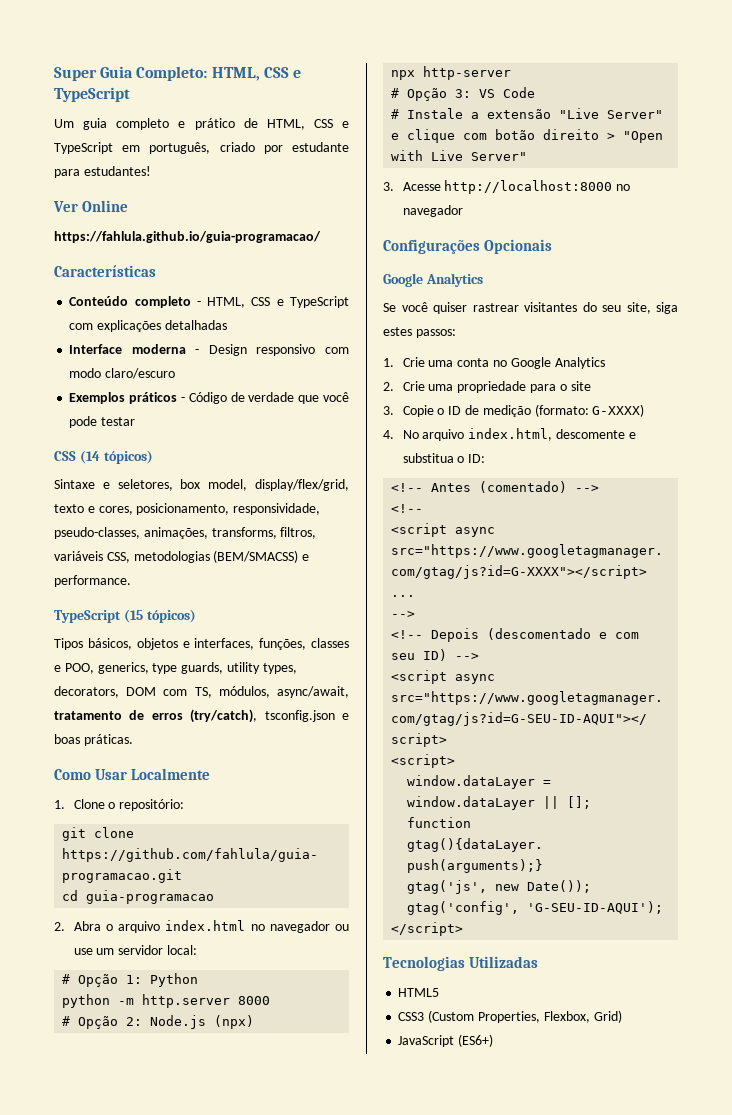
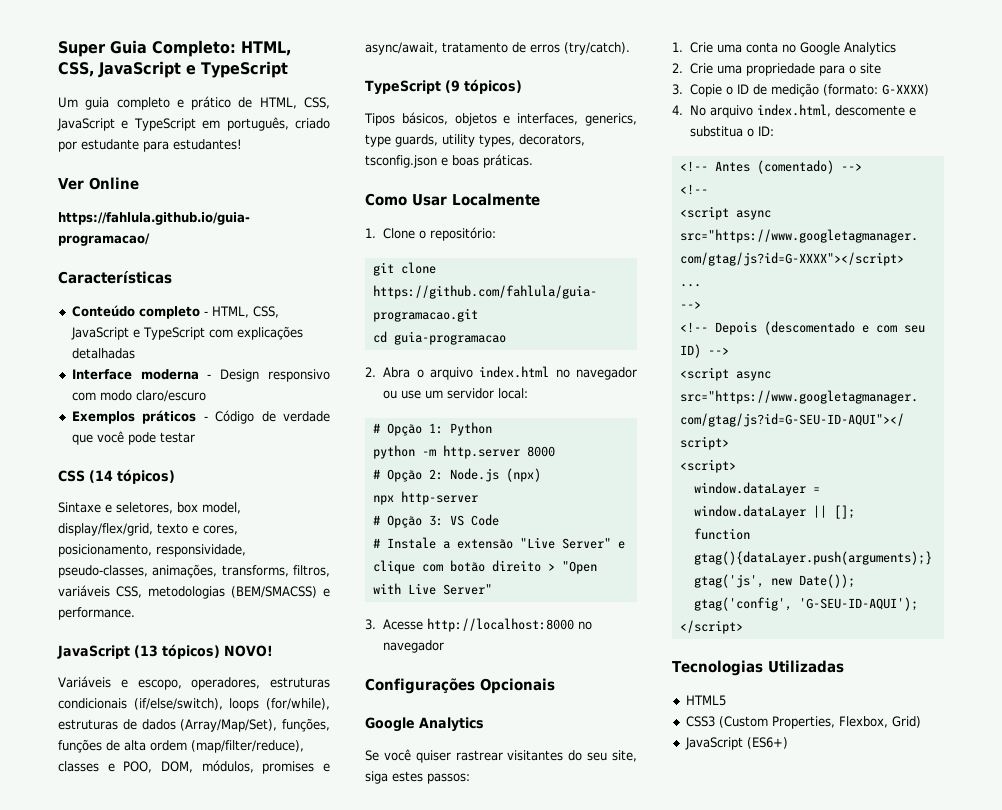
[263,67,289,78] CSS -> [58,61,181,78] CSS, JavaScript
[313,119,333,128] CSS -> [304,97,330,109] [57,118,115,131] CSS, JavaScript
[251,297,271,306] CSS -> [252,306,279,318] [70,327,129,340] CSS, JavaScript
[54,609,143,623] // TypeScript (15 -> [57,644,273,659] [58,676,330,690] [58,698,330,711] [58,718,330,732] [58,739,304,753] [58,760,330,774] [365,42,630,55] [365,80,460,95] // JavaScript (13 tópicos) NOVO! // Variáveis e escopo, operadores, estruturas condicionais (if/else/switch), loops (for/while), estruturas de dados (Array/Map/Set), funções, funções de alta ordem (map/filter/reduce), classes e POO, DOM, módulos, promises e async/await, tratamento de erros (try/catch). // TypeScript (9
[259,638,349,650] [54,663,94,674] funções, classes e POO, -> (579, 119) none
[126,686,350,698] [54,709,258,723] DOM com TS, módulos, async/await, tratamento de erros (try/catch), -> (585, 140) none

